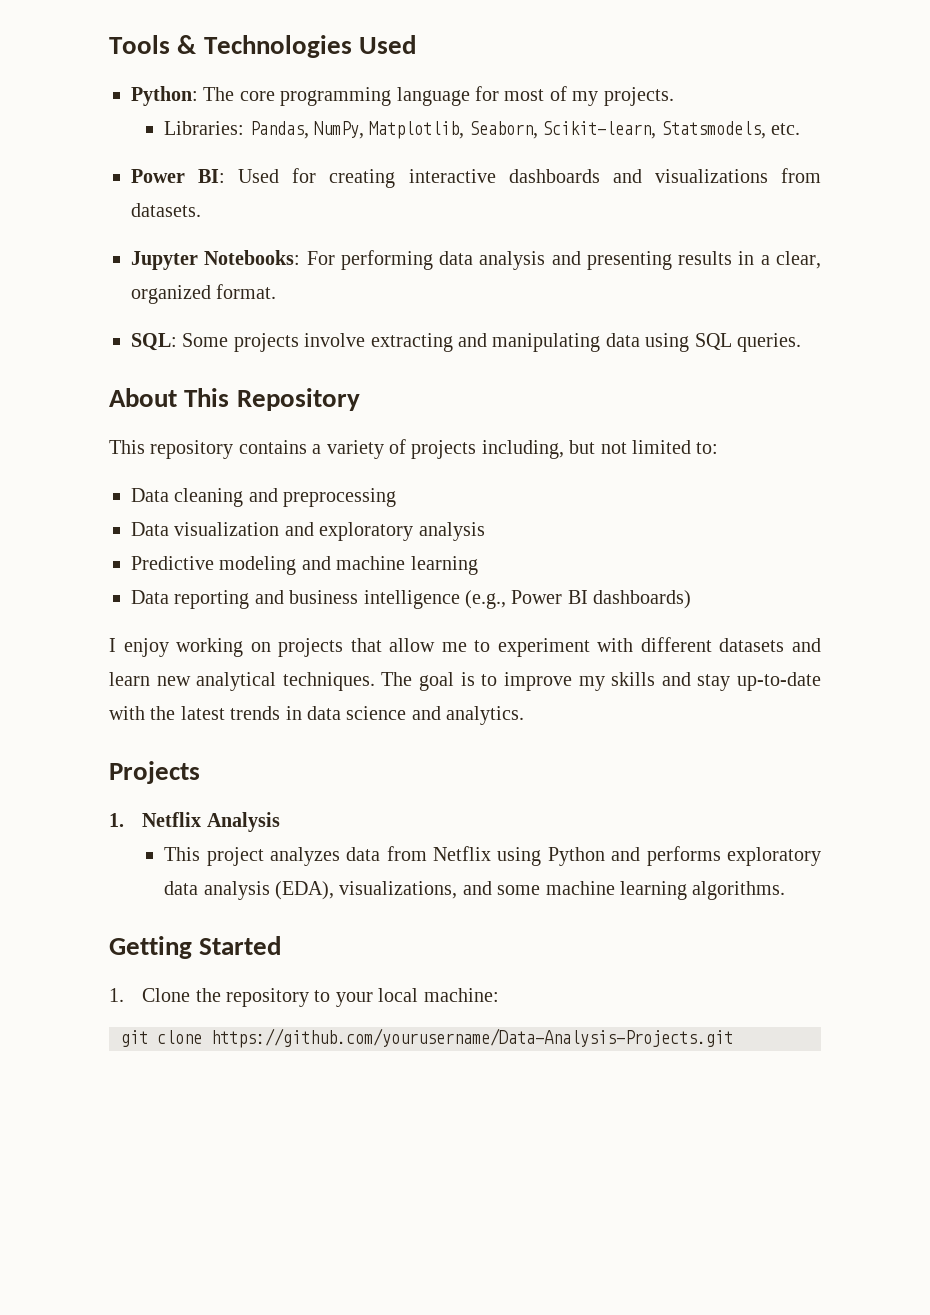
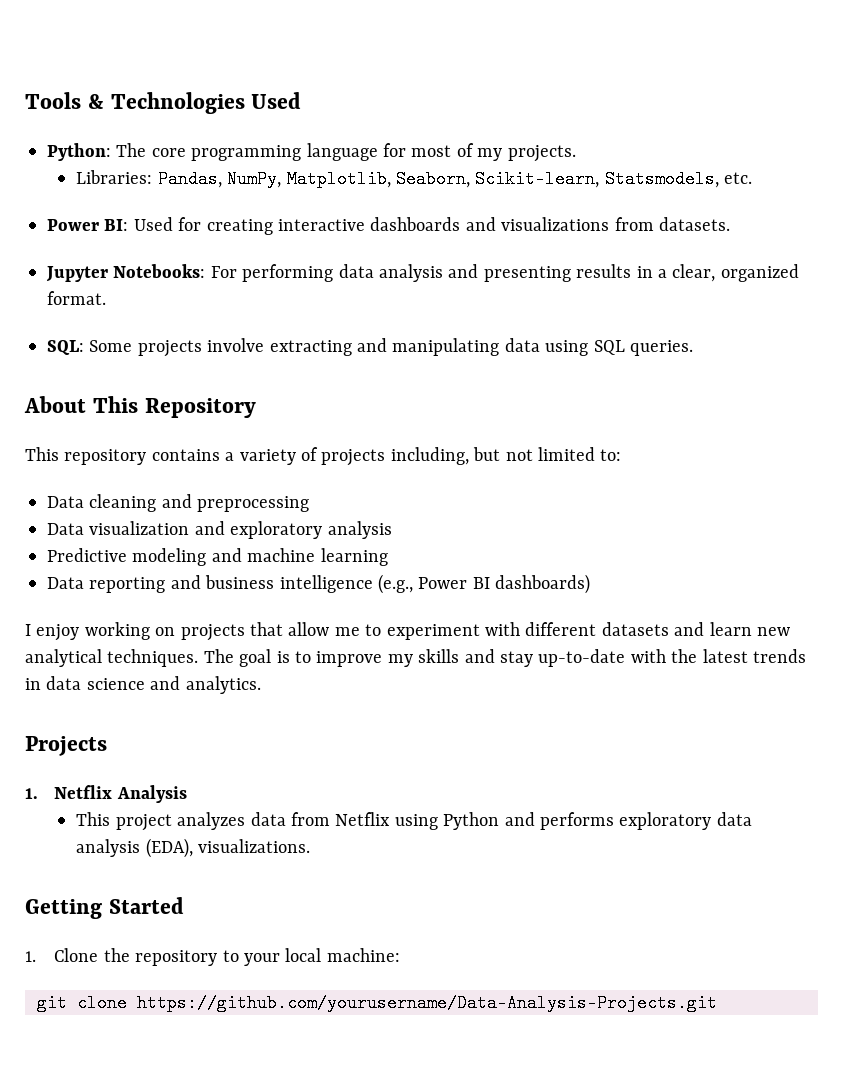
[339,881,786,900] visualizations, and some machine learning algorithms. -> [198,839,311,853] visualizations.

